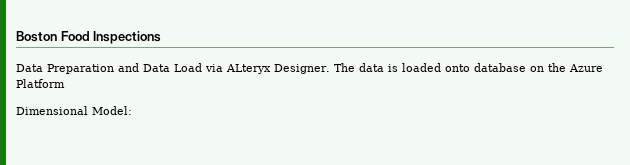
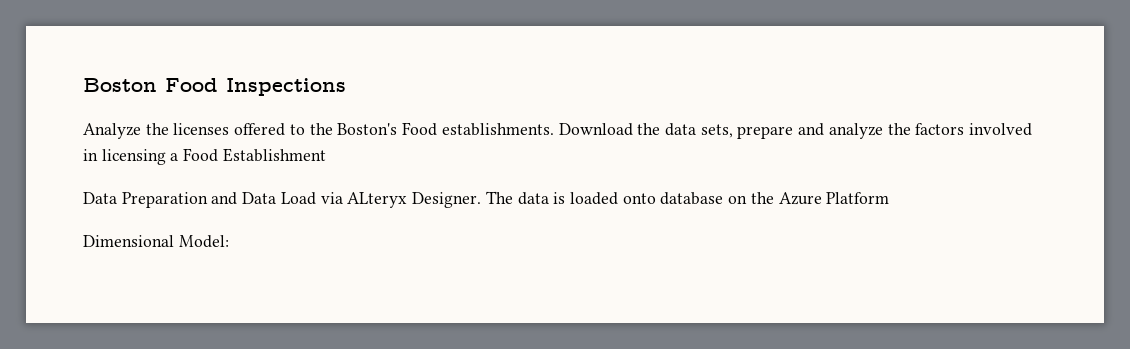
(162, 37) none -> [83,122,1033,139] [83,148,326,165] // Analyze the licenses offered to the Boston's Food establishments. Download the data sets, prepare and analyze the factors involved in licensing a Food Establishment

